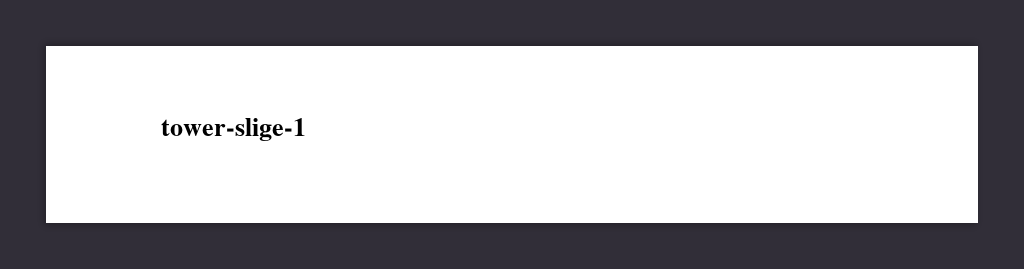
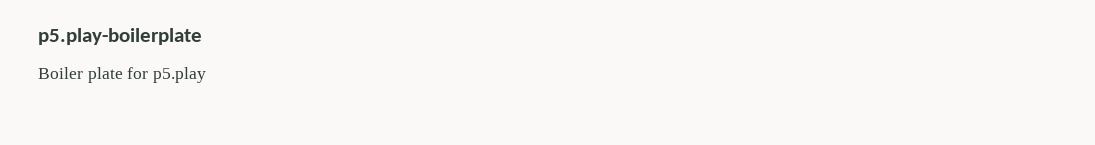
[161,118,306,141] tower-slige-1 -> [38,28,202,45] [38,67,207,83] p5.play-boilerplate // Boiler plate for p5.play

